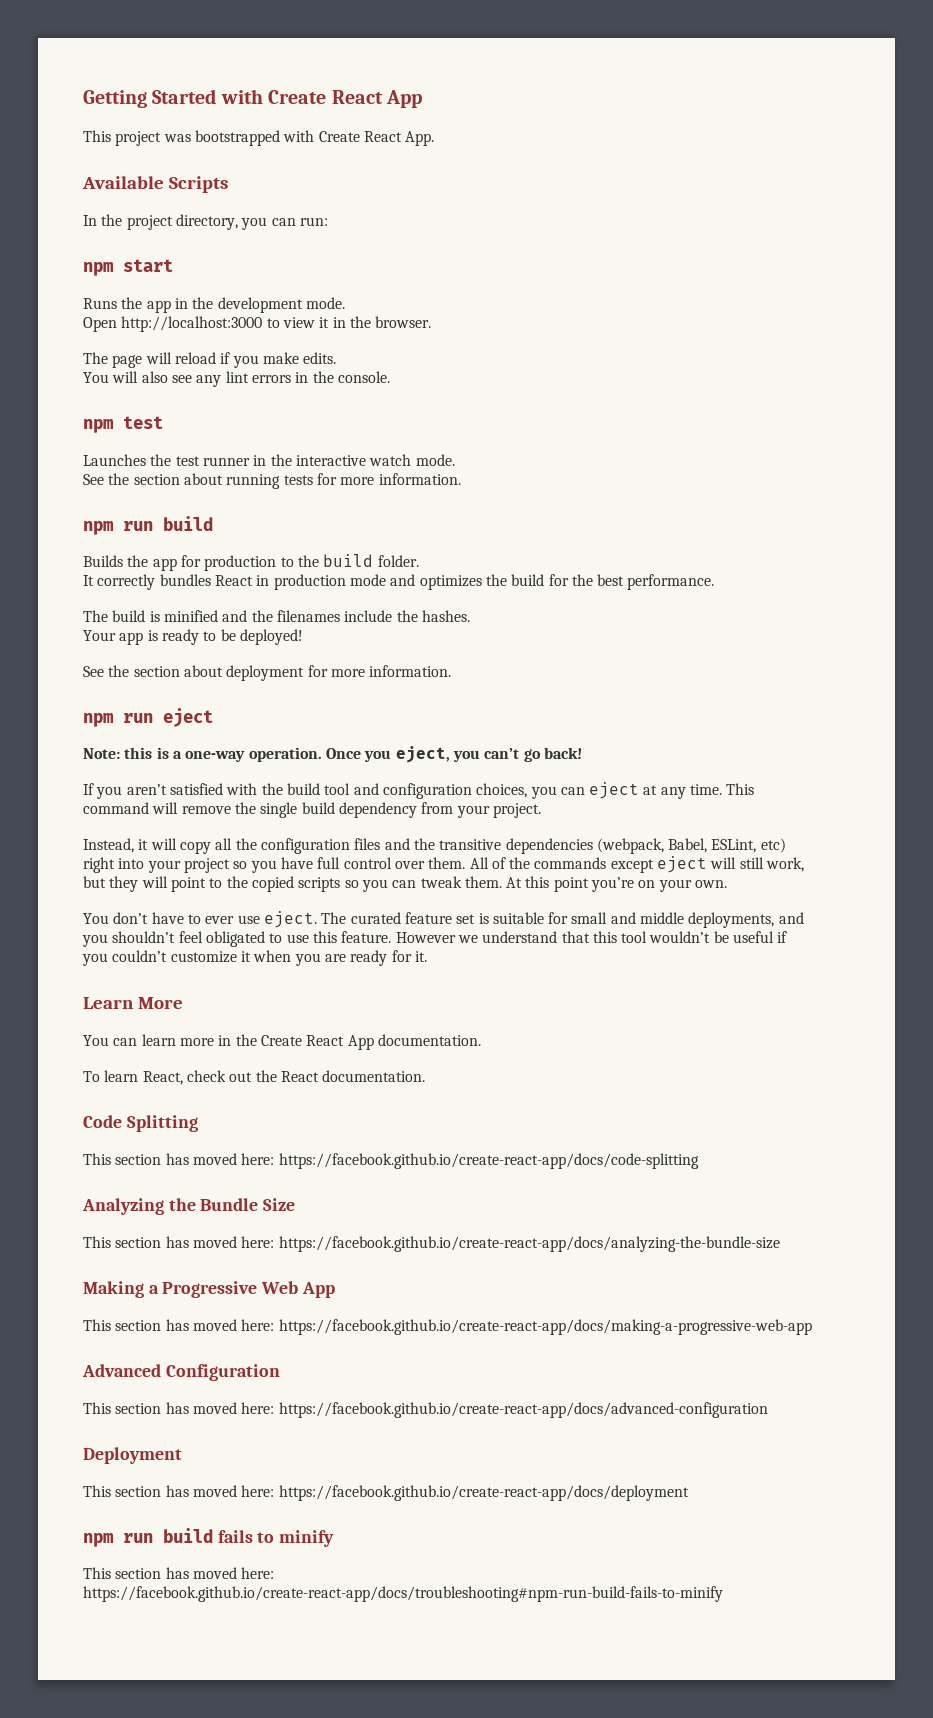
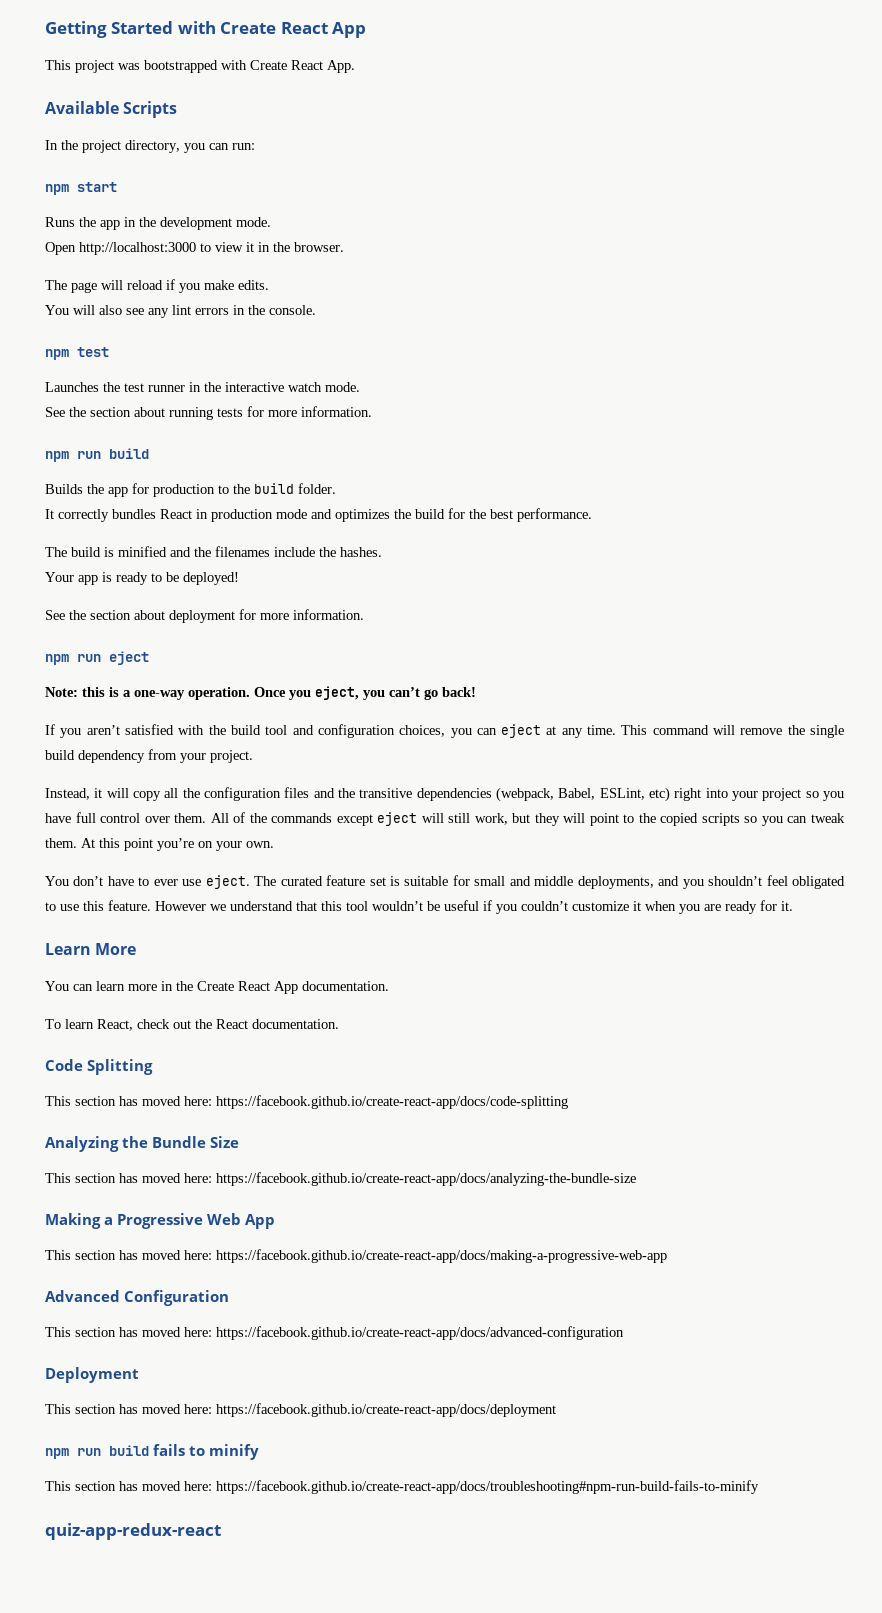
(723, 1594) none -> [45,1523,221,1540] // quiz-app-redux-react

